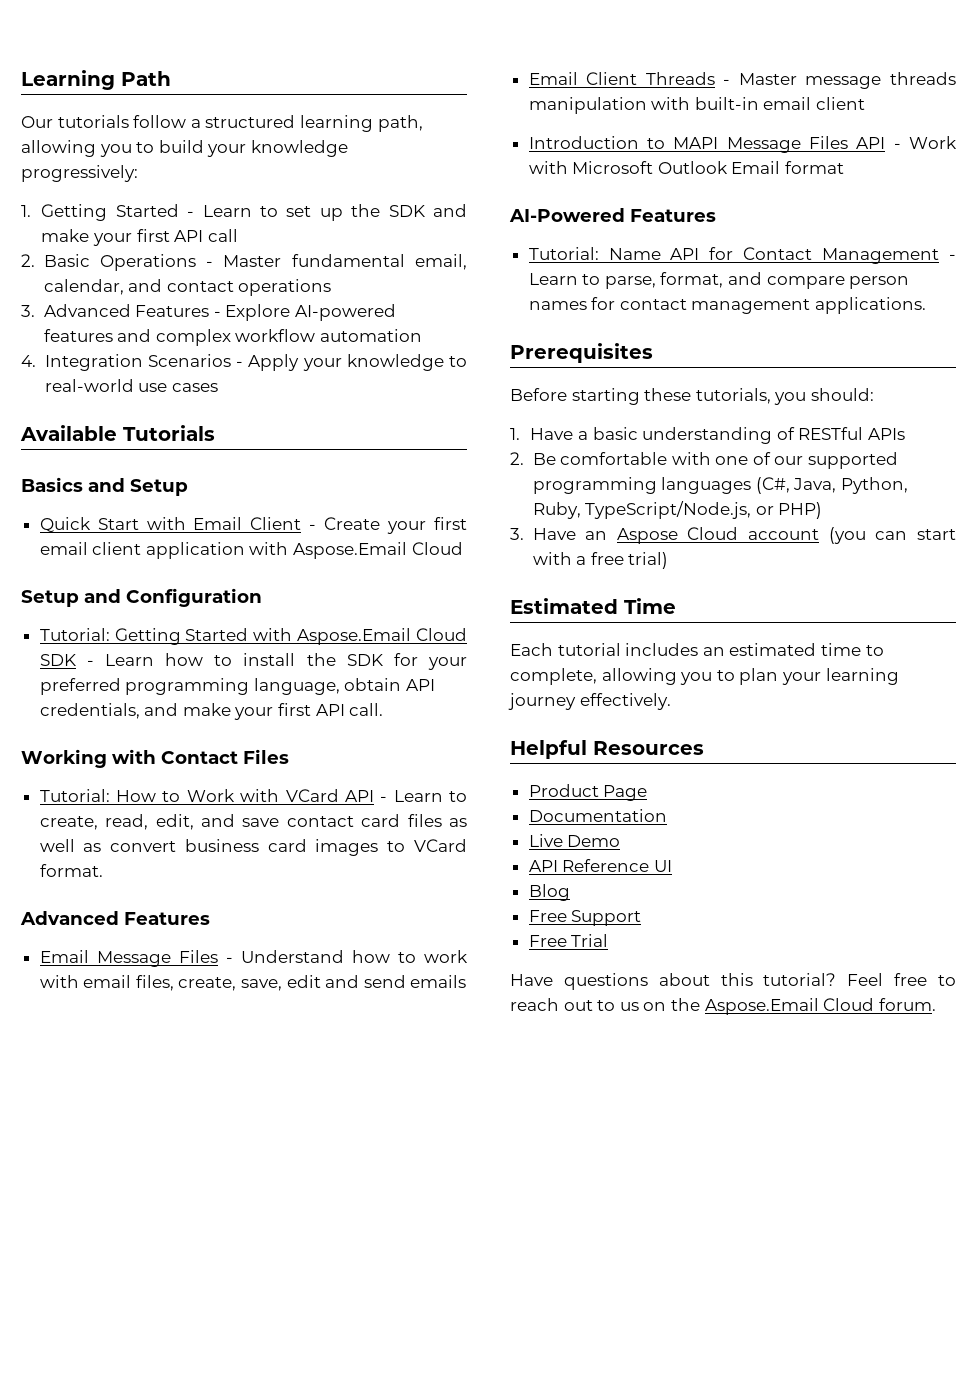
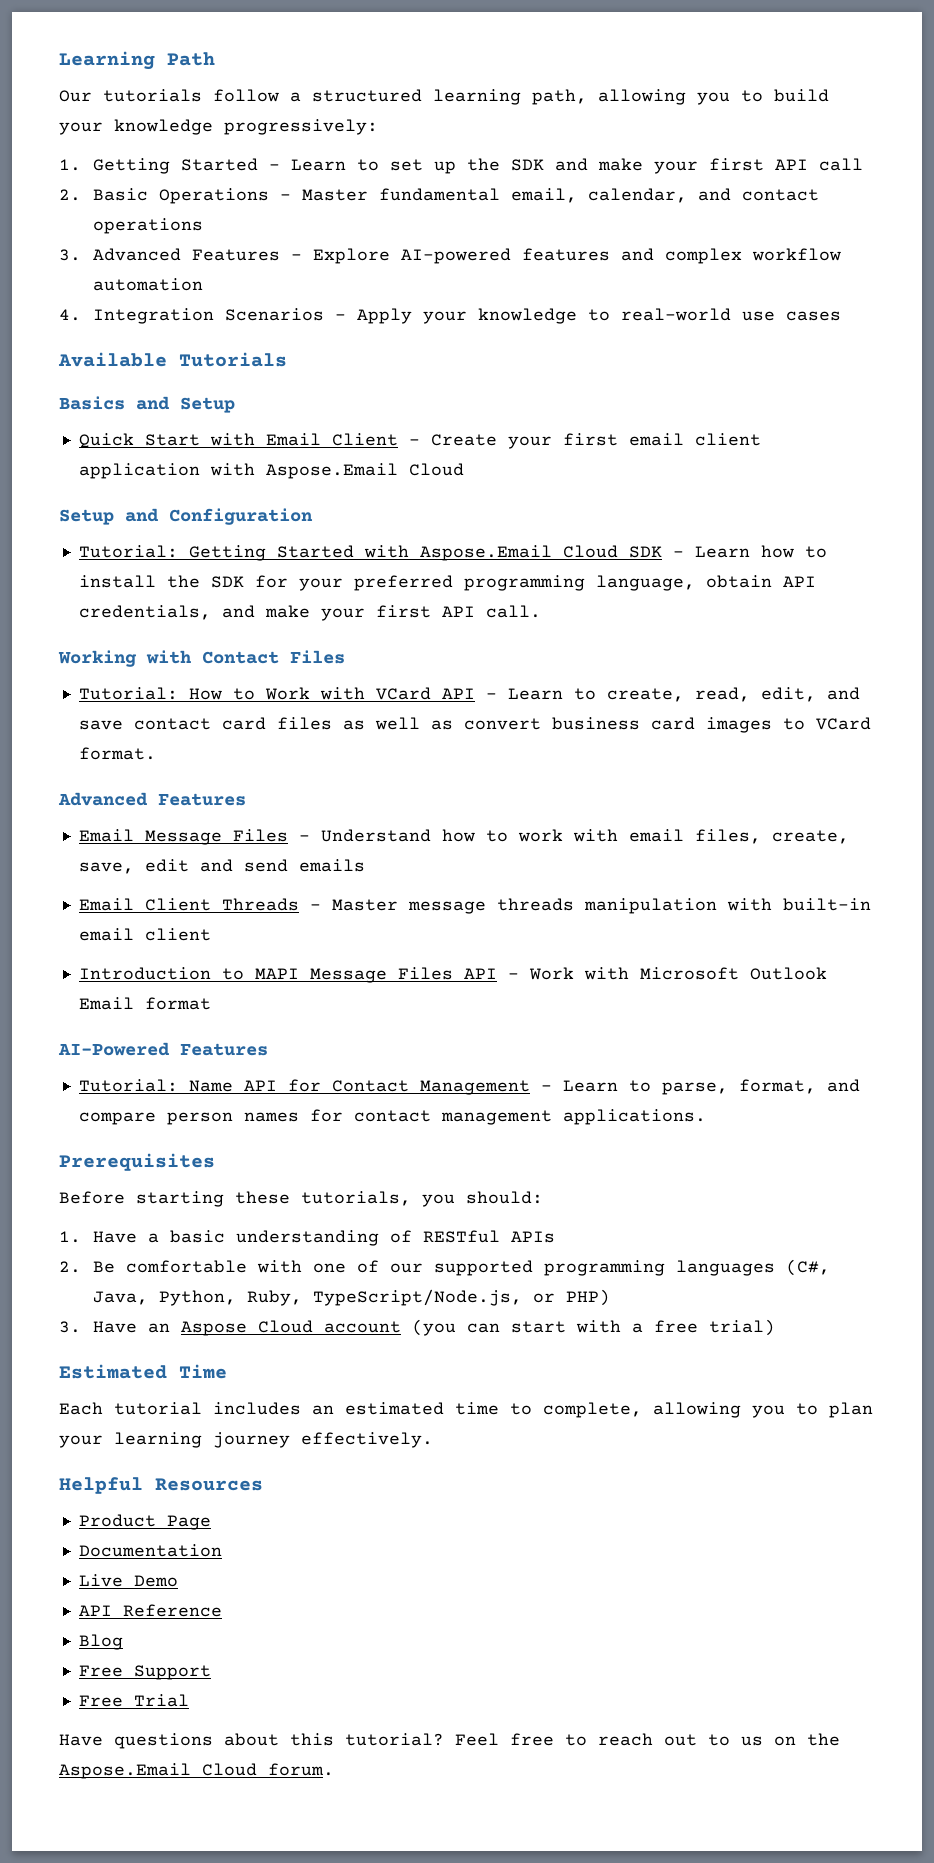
[653,860,672,872] UI -> (222, 1610) none

